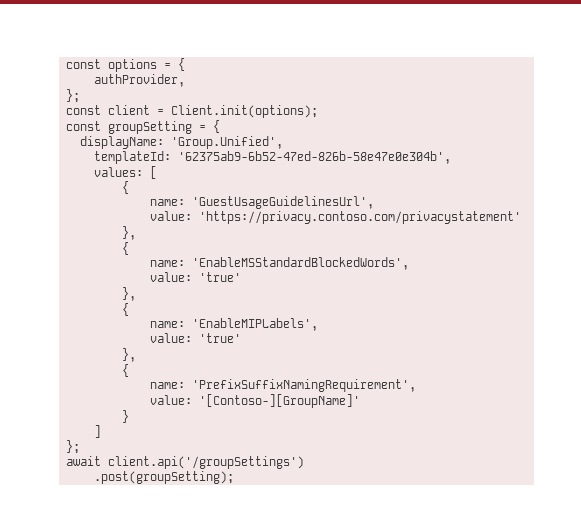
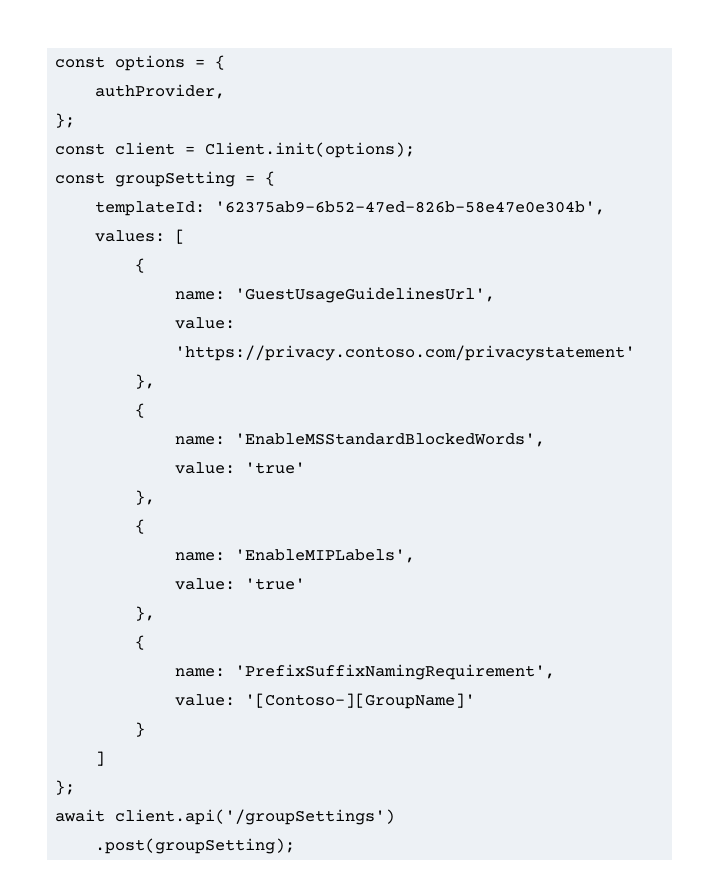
[79,136,283,149] // displayName: 'Group.Unified', -> (276, 178) none

